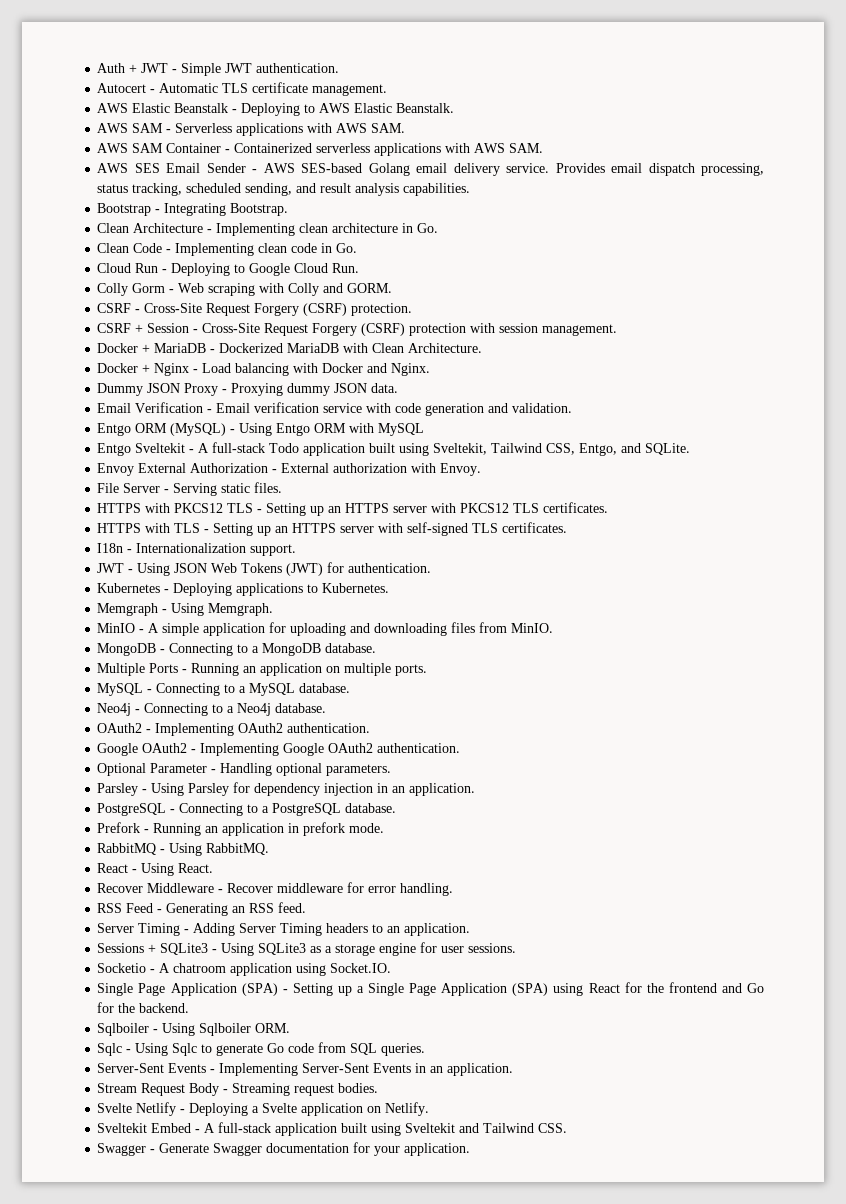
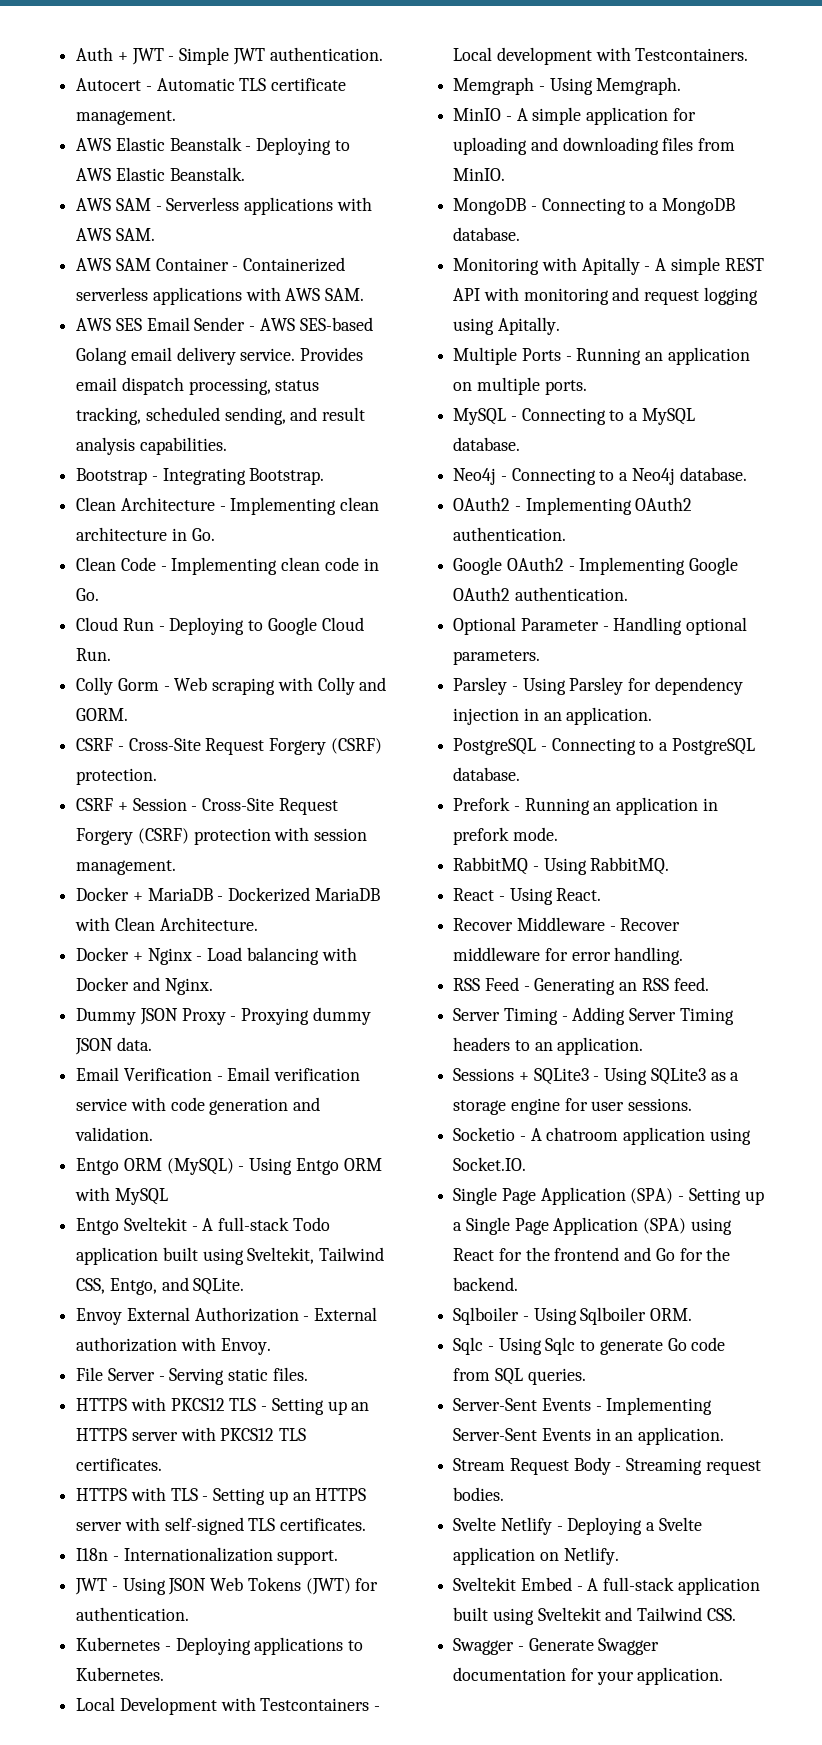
(390, 588) none -> [76,1697,381,1715] [453,47,749,65] // Local Development with Testcontainers - Local development with Testcontainers.
(377, 648) none -> [453,257,764,275] [453,287,758,305] [453,317,560,335] // Monitoring with Apitally - A simple REST API with monitoring and request logging using Apitally.

